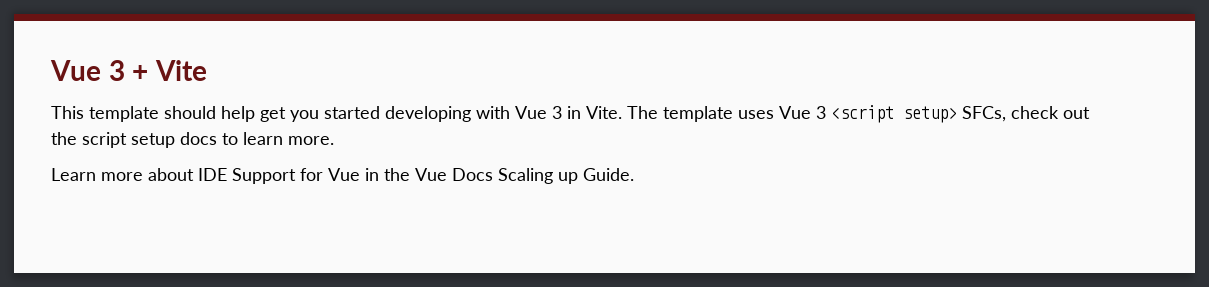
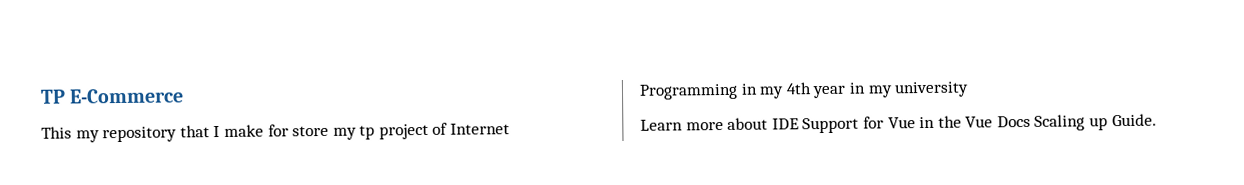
[50,60,207,81] [51,105,1090,123] [51,132,334,148] Vue 3 + Vite // This template should help get you started developing with Vue 3 in Vite. The template uses Vue 3 <script setup> SFCs, check out the script setup docs to learn more. -> [40,88,185,104] [41,122,511,143] [639,81,970,100] TP E-Commerce // This my repository that I make for store my tp project of Internet Programming in my 4th year in my university

